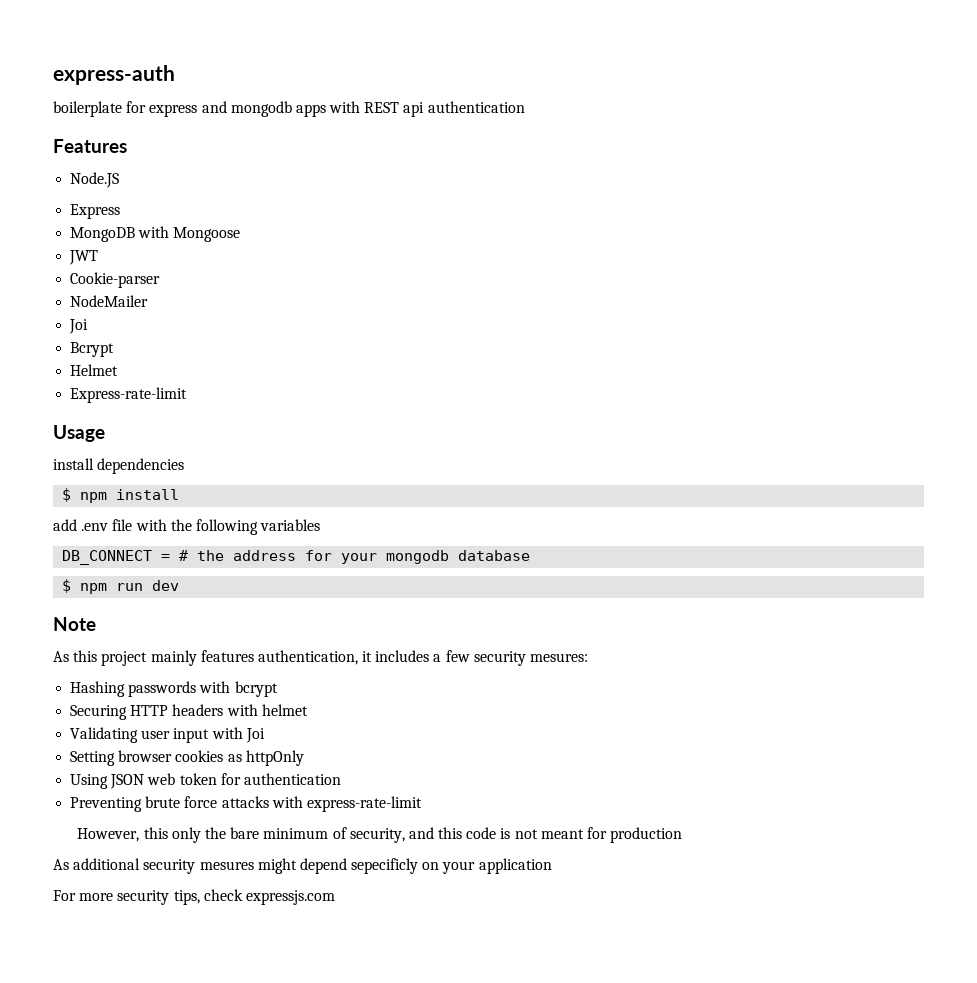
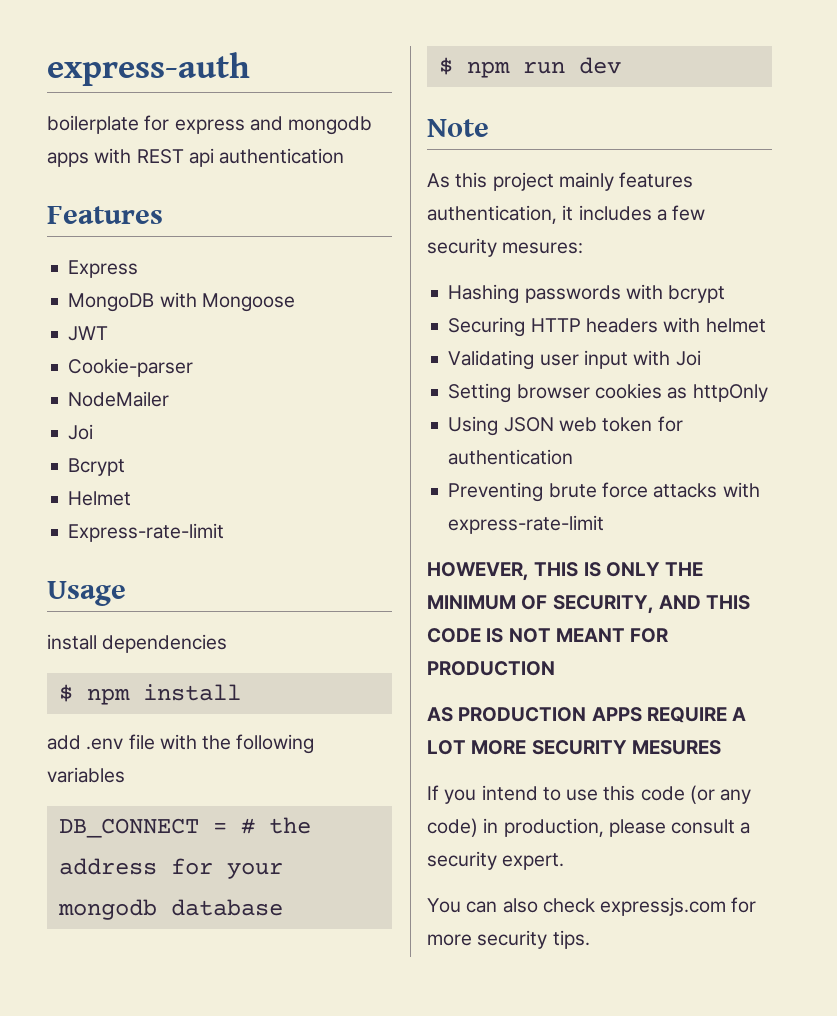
[70,172,120,188] // Node.JS -> (163, 215) none
[77,827,683,843] [53,858,552,874] [53,889,335,905] However, this only the bare minimum of security, and this code is not meant for production // As additional security mesures might depend sepecificly on your application // For more security tips, check expressjs.com -> [427,562,704,581] [427,595,751,614] [427,628,669,643] [427,661,555,676] [427,707,747,723] [427,740,721,755] [427,785,752,804] [427,818,751,837] [427,851,565,870] [427,897,757,916] [427,930,590,949] HOWEVER, THIS IS ONLY THE MINIMUM OF SECURITY, AND THIS CODE IS NOT MEANT FOR PRODUCTION // AS PRODUCTION APPS REQUIRE A LOT MORE SECURITY MESURES // If you intend to use this code (or any code) in production, please consult a security expert. // You can also check expressjs.com for more security tips.

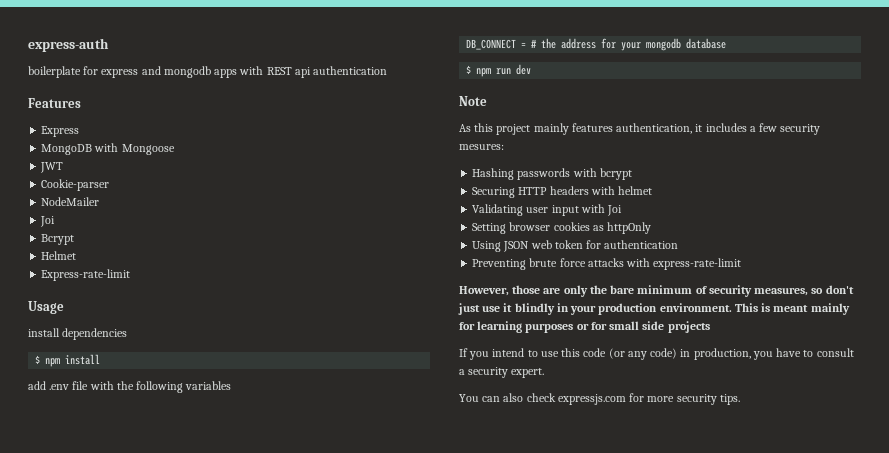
[427,562,704,581] [427,595,751,614] [427,628,669,643] [427,661,555,676] [427,707,747,723] [427,740,721,755] HOWEVER, THIS IS ONLY THE MINIMUM OF SECURITY, AND THIS CODE IS NOT MEANT FOR PRODUCTION // AS PRODUCTION APPS REQUIRE A LOT MORE SECURITY MESURES -> [459,285,854,297] [458,303,850,315] [459,321,710,333] However, those are only the bare minimum of security measures, so don't just use it blindly in your production environment. This is meant mainly for learning purposes or for small side projects
[608,819,666,837] please -> [752,348,814,360] you have to

